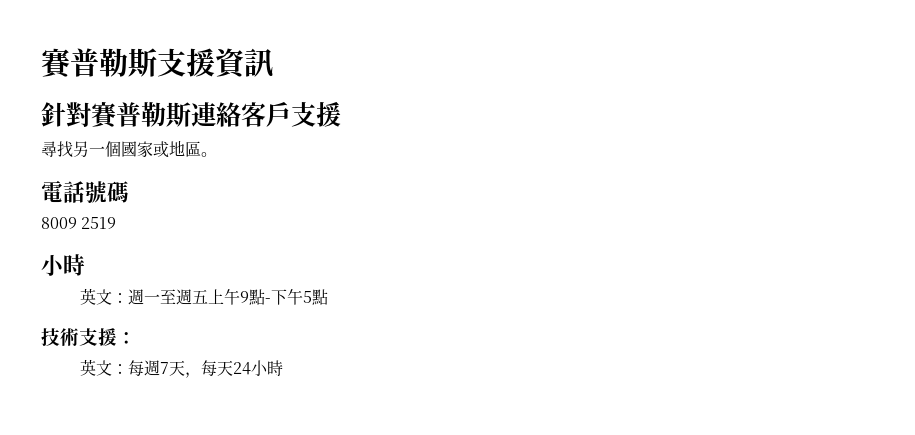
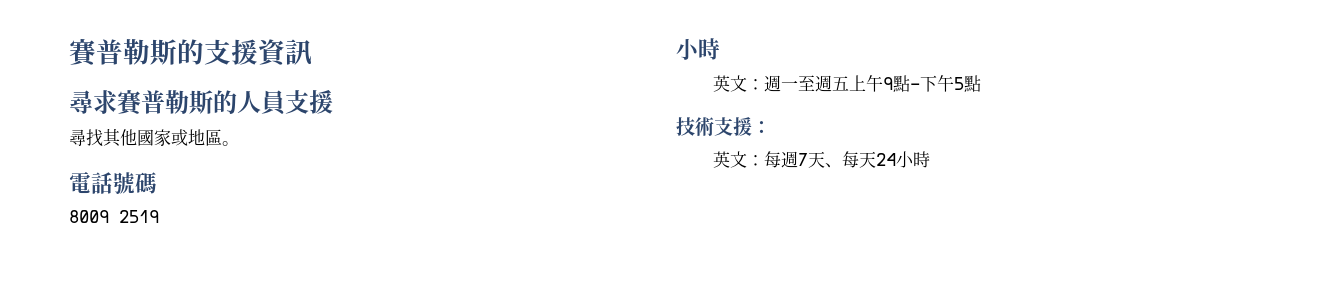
[41,48,157,78] 賽普勒斯 -> [69,38,204,66] 賽普勒斯的
[41,101,291,128] 針對賽普勒斯連絡客戶 -> [69,90,285,115] 尋求賽普勒斯的人員
[73,141,121,157] 另一個 -> [103,128,137,147] 其他
[184,372,201,378] ， -> [825,163,843,168] 、

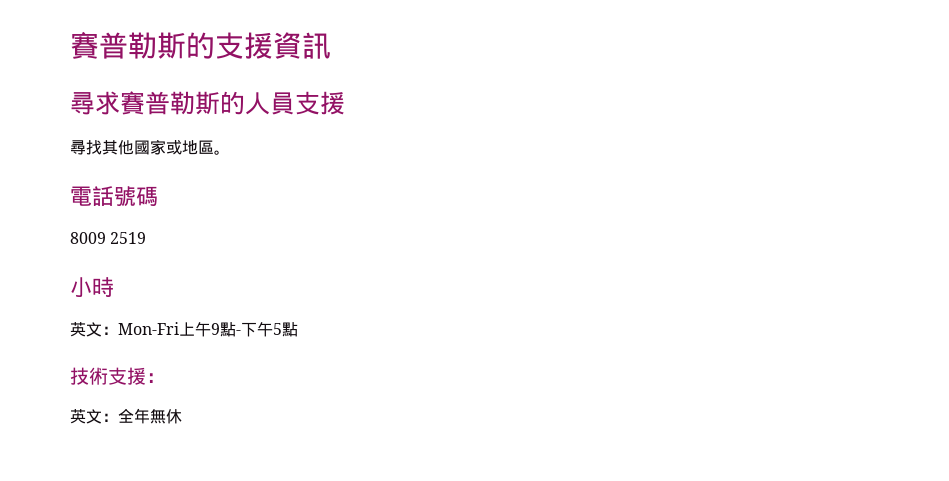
[764,75,850,92] 週一至週五 -> [118,322,179,335] Mon-Fri
[764,151,931,168] 每週7天、每天24小時 -> [118,408,182,424] 全年無休

